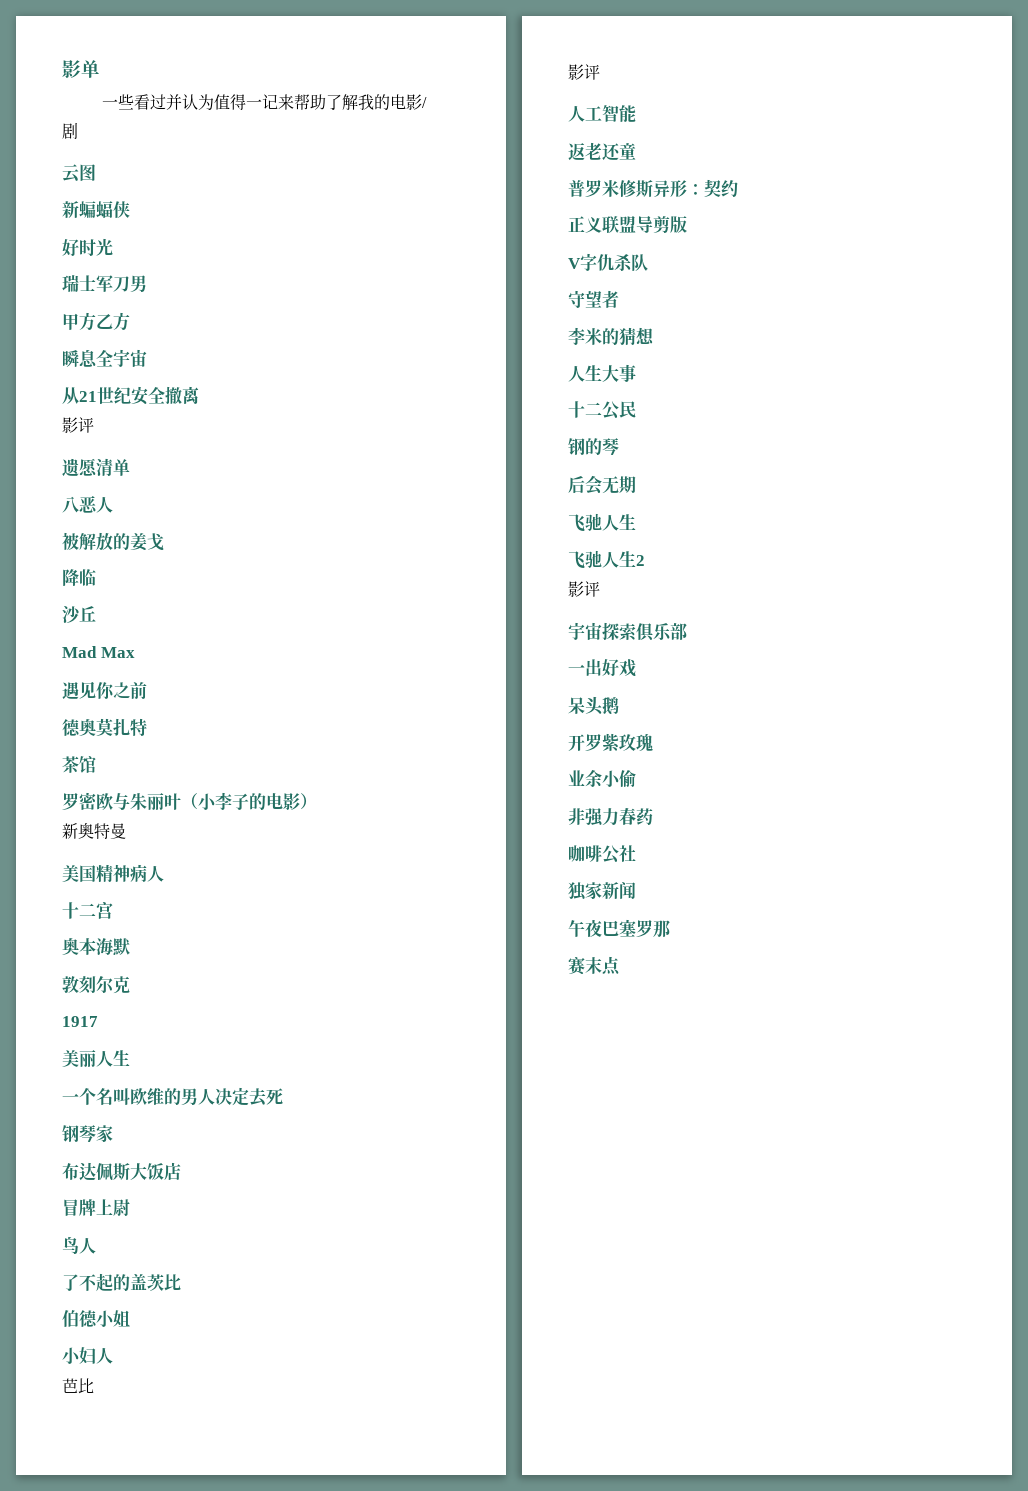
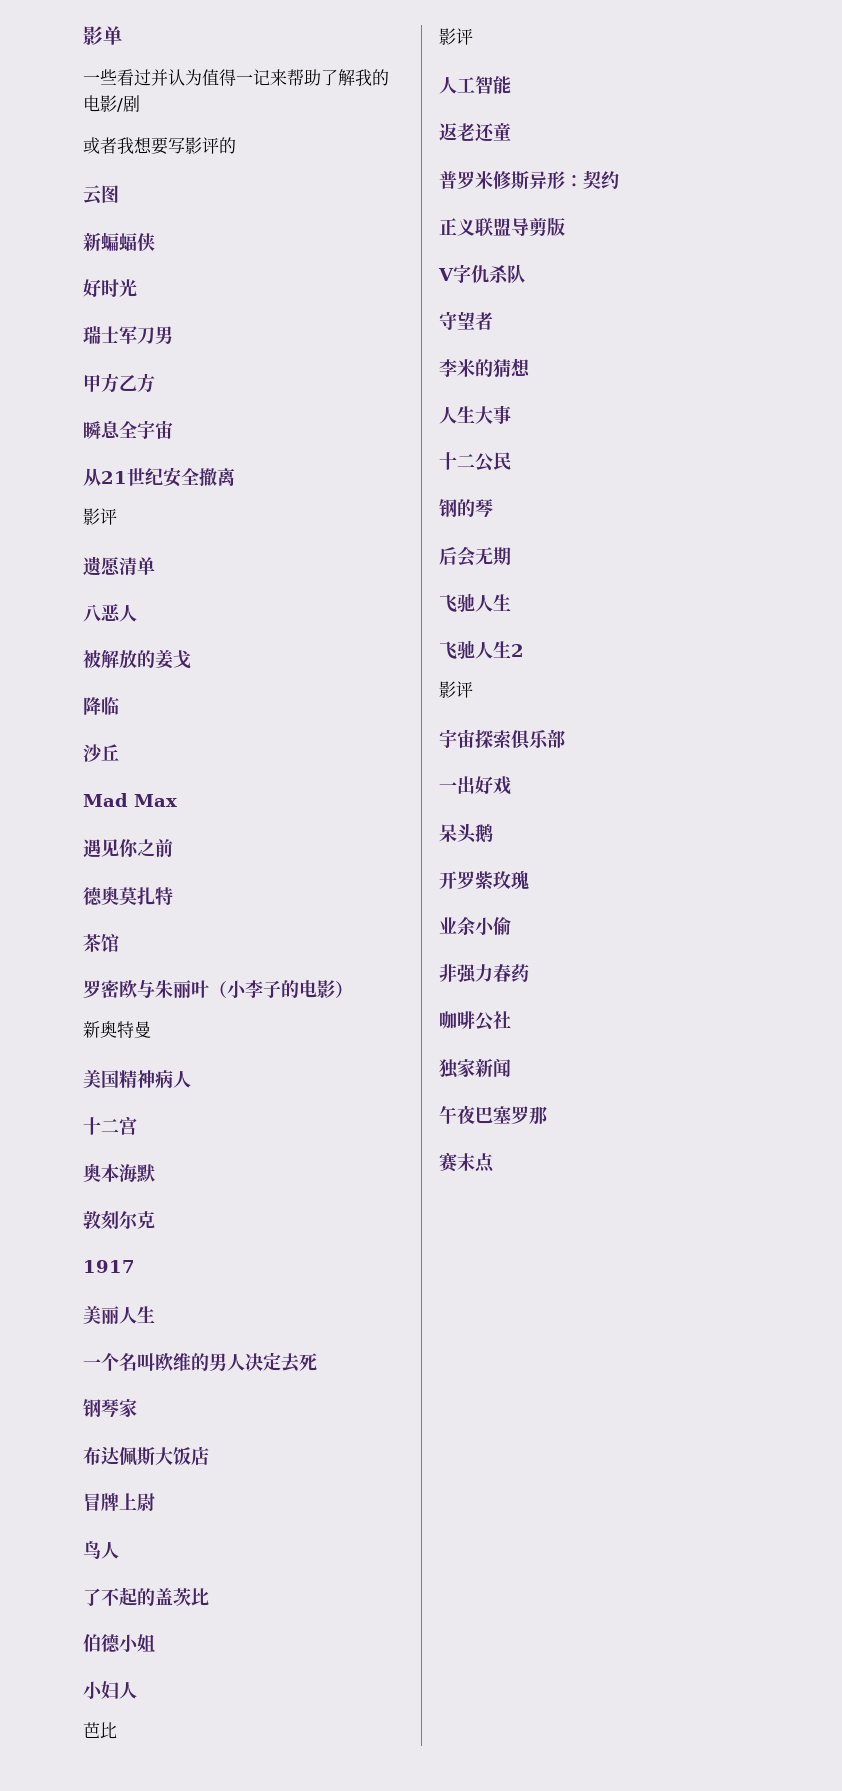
(78, 130) none -> [83,137,236,155] // 或者我想要写影评的

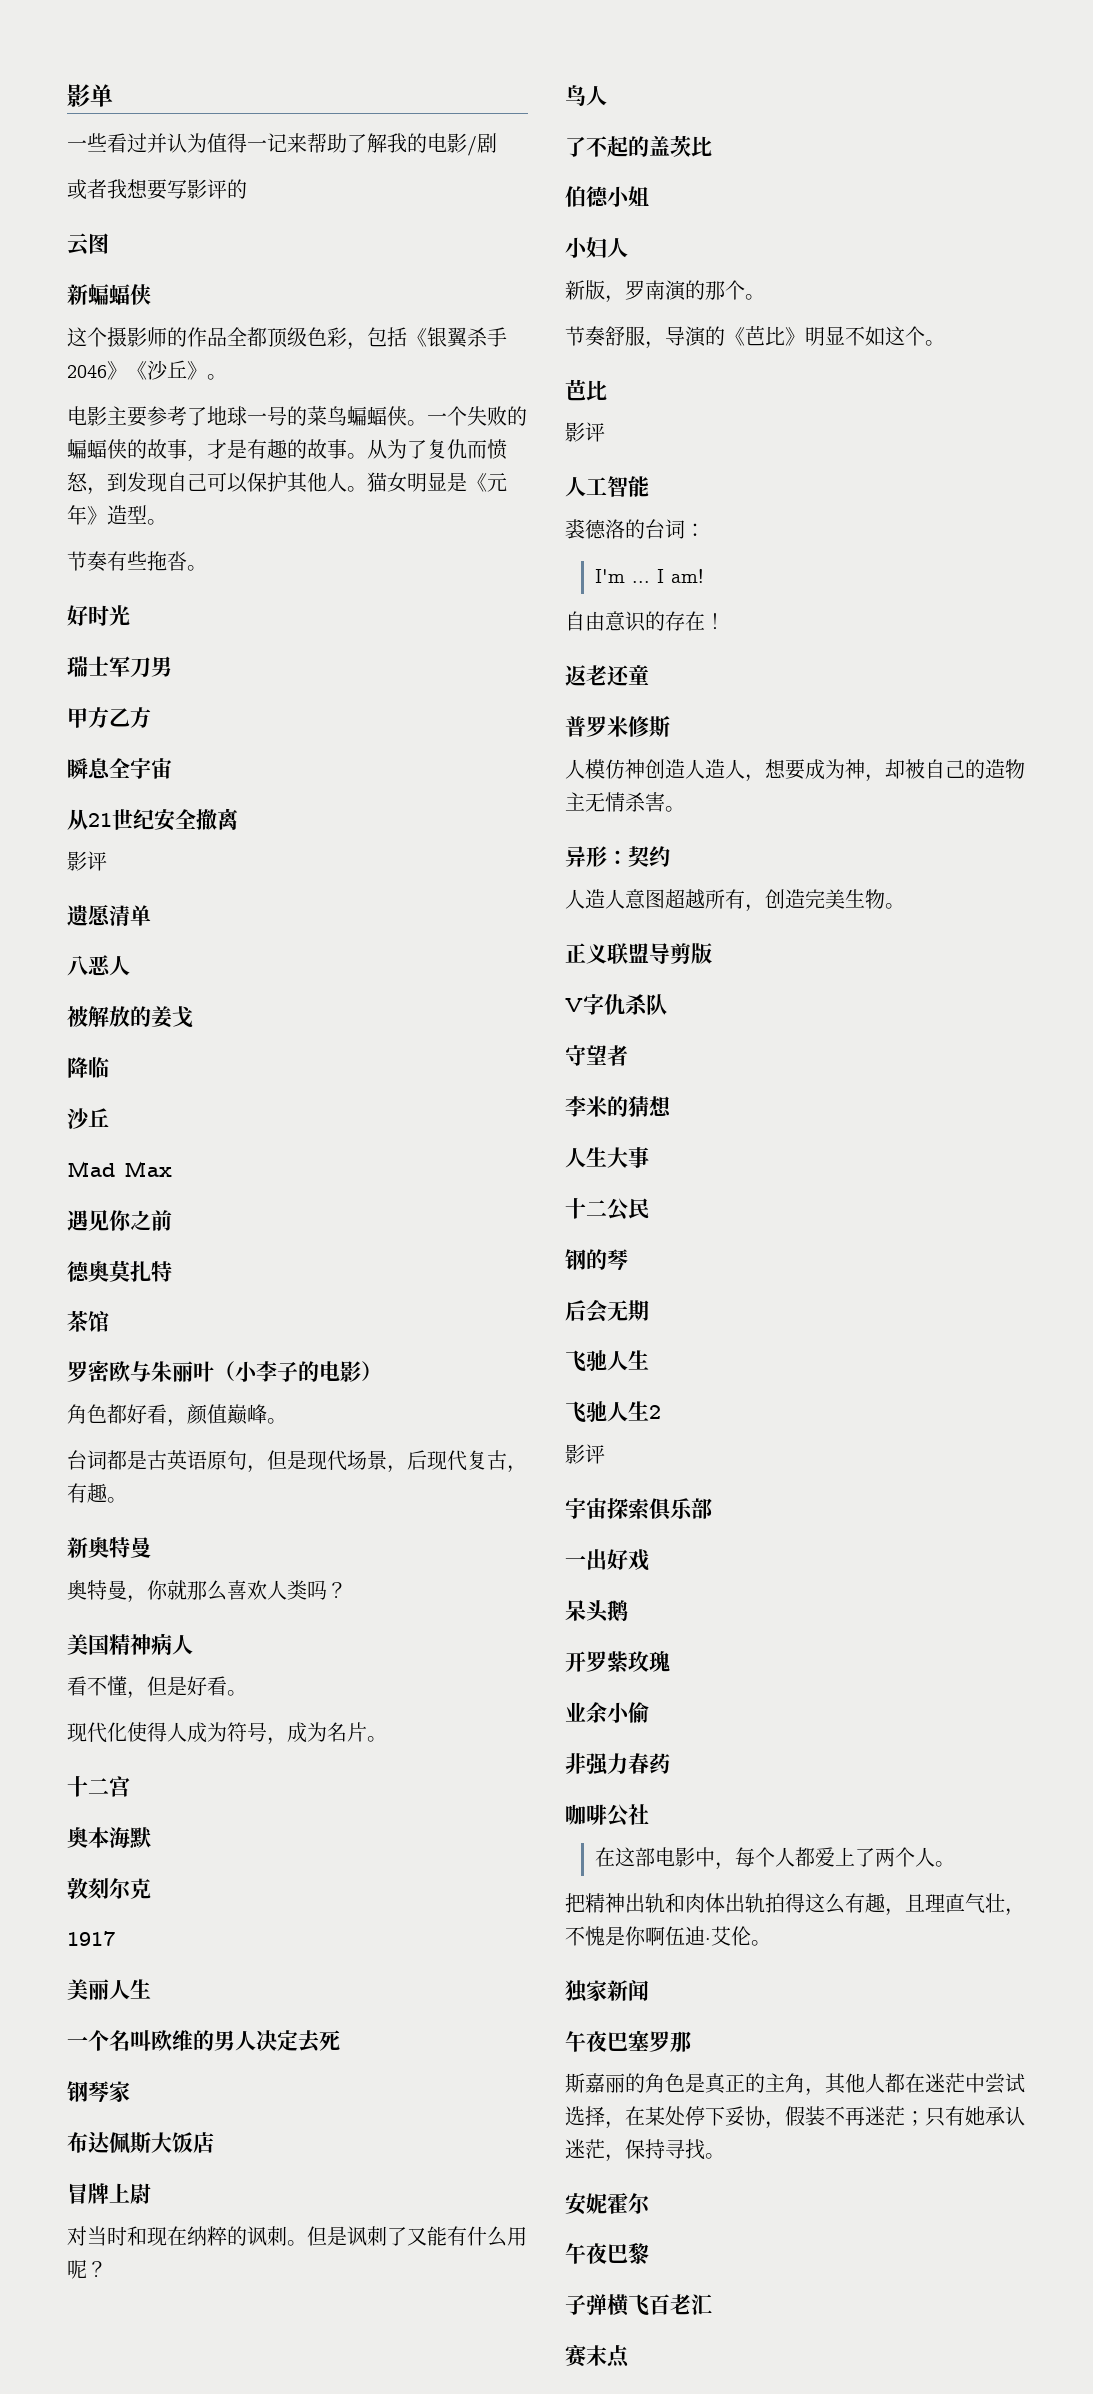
(155, 242) none -> [67,327,507,350] [67,360,227,380] [67,406,527,427] [67,439,507,462] [67,472,507,495] [67,505,167,525] [67,551,207,572] // 这个摄影师的作品全都顶级色彩，包括《银翼杀手2046》《沙丘》。 // 电影主要参考了地球一号的菜鸟蝙蝠侠。一个失败的蝙蝠侠的故事，才是有趣的故事。从为了复仇而愤怒，到发现自己可以保护其他人。猫女明显是《元年》造型。 // 节奏有些拖沓。
[83,1021,151,1039] [83,1069,191,1088] 新奥特曼 // 美国精神病人 -> [67,1404,287,1427] [67,1450,527,1473] [67,1483,127,1503] [67,1537,151,1558] [67,1580,347,1603] [67,1633,193,1655] [67,1676,247,1699] [67,1722,387,1745] 角色都好看，颜值巅峰。 // 台词都是古英语原句，但是现代场景，后现代复古，有趣。 // 新奥特曼 // 奥特曼，你就那么喜欢人类吗？ // 美国精神病人 // 看不懂，但是好看。 // 现代化使得人成为符号，成为名片。
(155, 1502) none -> [67,2226,527,2247] [67,2260,107,2279] // 对当时和现在纳粹的讽刺。但是讽刺了又能有什么用呢？
[83,1722,117,1739] [439,28,473,45] [439,76,511,94] 芭比 // 影评 // 人工智能 -> [565,280,765,303] [565,326,945,349] [565,379,607,401] [565,422,605,442] [565,476,649,497] [565,519,705,539] [594,568,704,583] [565,611,725,632] 新版，罗南演的那个。 // 节奏舒服，导演的《芭比》明显不如这个。 // 芭比 // 影评 // 人工智能 // 裘德洛的台词： // I'm ... I am! // 自由意识的存在！
[529,170,619,189] 异形：契约 -> [565,759,1025,782] [565,792,685,812] [565,846,670,867] [565,889,905,912] // 人模仿神创造人造人，想要成为神，却被自己的造物主无情杀害。 // 异形：契约 // 人造人意图超越所有，创造完美生物。
(511, 1020) none -> [594,1847,955,1870] [565,1893,1025,1916] [565,1926,771,1946] // 在这部电影中，每个人都爱上了两个人。 // 把精神出轨和肉体出轨拍得这么有趣，且理直气壮，不愧是你啊伍迪·艾伦。
(547, 1115) none -> [565,2073,1025,2096] [565,2106,1025,2129] [565,2139,725,2162] [565,2192,650,2215] [565,2243,649,2265] [565,2294,712,2316] // 斯嘉丽的角色是真正的主角，其他人都在迷茫中尝试选择，在某处停下妥协，假装不再迷茫；只有她承认迷茫，保持寻找。 // 安妮霍尔 // 午夜巴黎 // 子弹横飞百老汇

